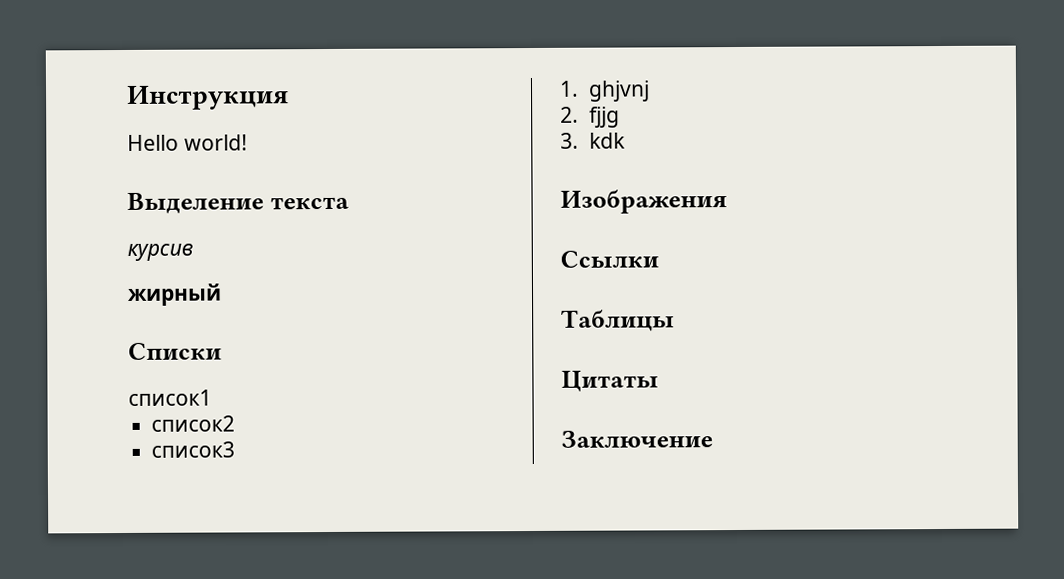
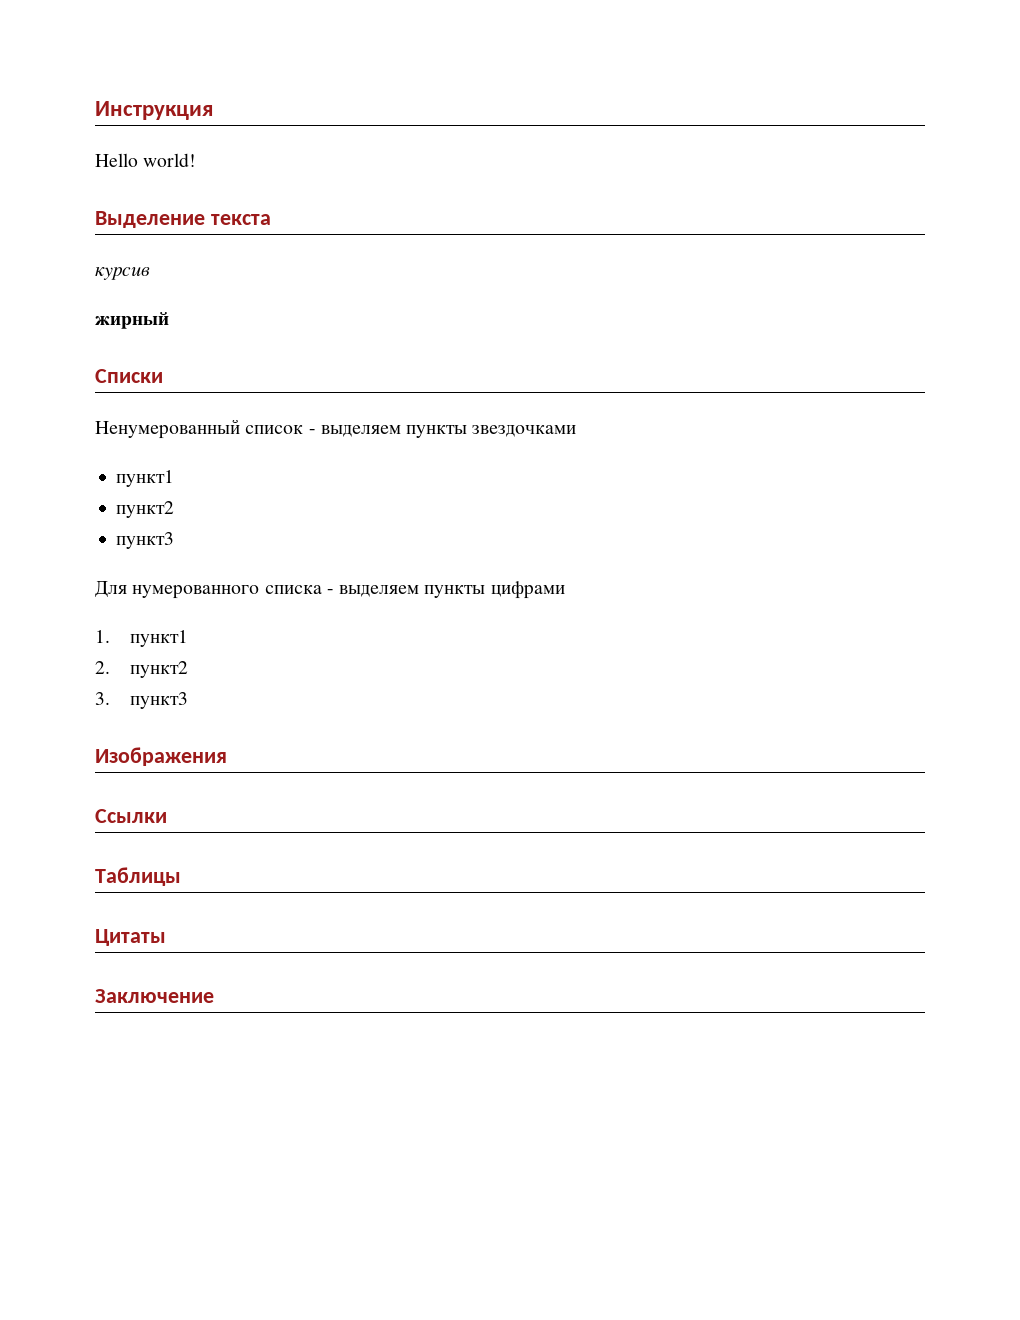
[128,389,212,406] [151,415,236,432] [151,441,236,458] список1 // список2 // список3 -> [95,419,577,439] [116,470,175,487] [116,501,175,518] [116,532,175,549] [95,581,565,599] Ненумерованный список - выделяем пункты звездочками // пункт1 // пункт2 // пункт3 // Для нумерованного списка - выделяем пункты цифрами
[587,80,650,102] ghjvnj -> [130,630,189,647] пункт1
[588,106,620,128] fjjg -> [130,661,189,678] пункт2
[588,132,626,149] kdk -> [130,692,189,709] пункт3

